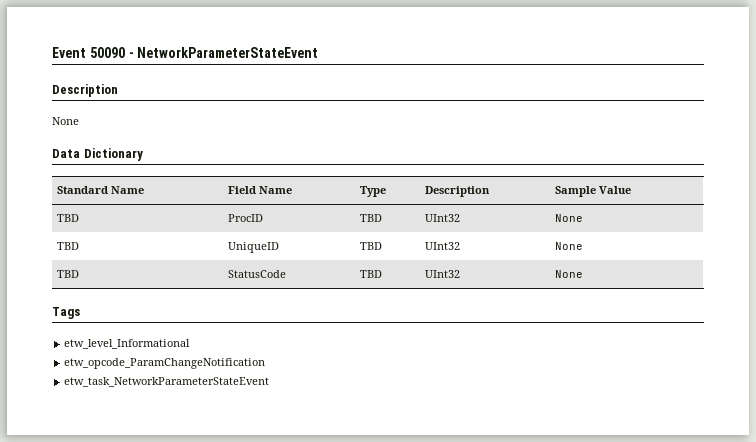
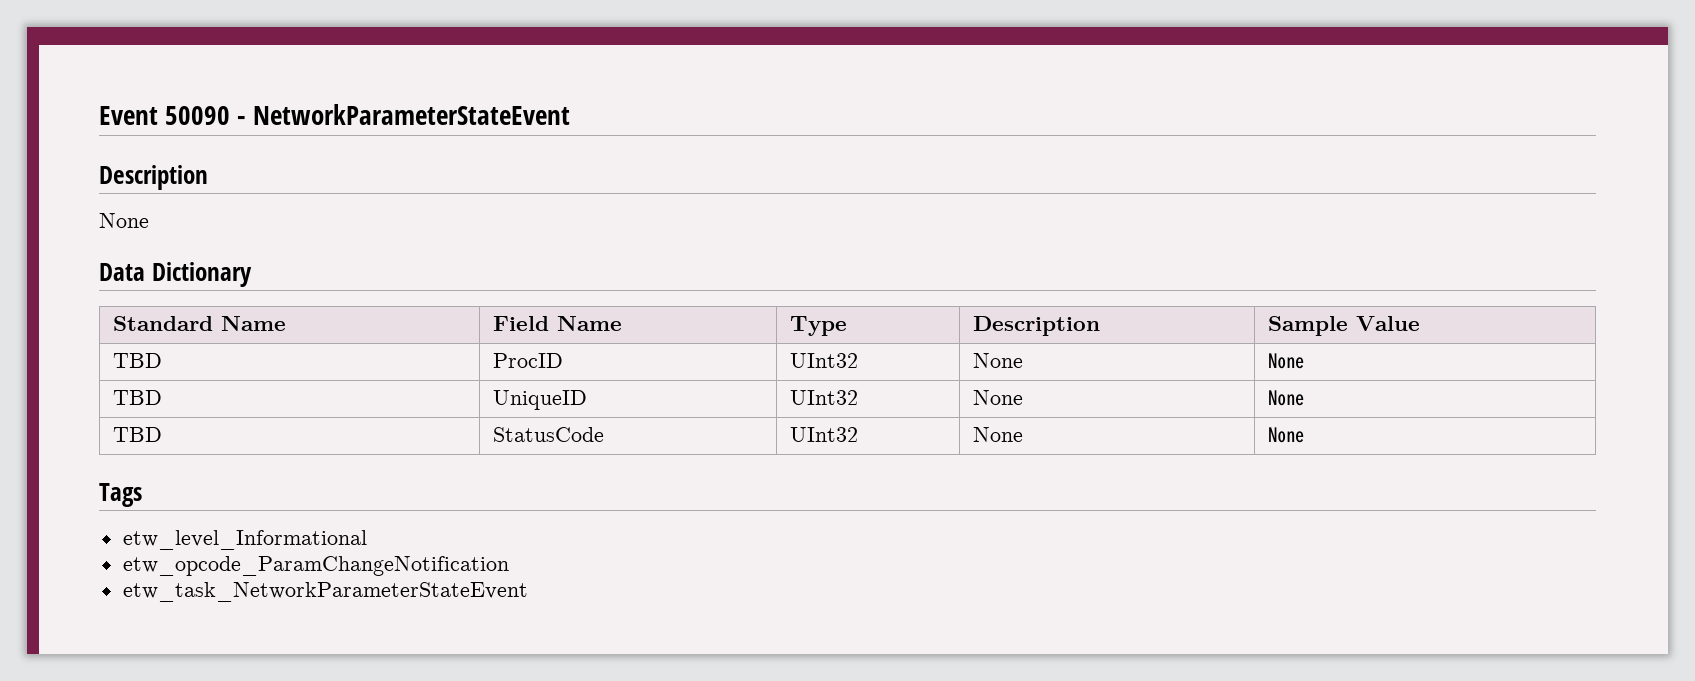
[360,214,383,222] [425,214,461,222] TBD | UInt32 -> [790,353,859,368] [973,353,1024,368] UInt32 | None
[360,242,383,250] [425,242,461,250] TBD | UInt32 -> [790,390,859,405] [973,390,1024,405] UInt32 | None
[360,270,383,278] [425,270,461,278] TBD | UInt32 -> [790,427,859,442] [973,427,1024,442] UInt32 | None

